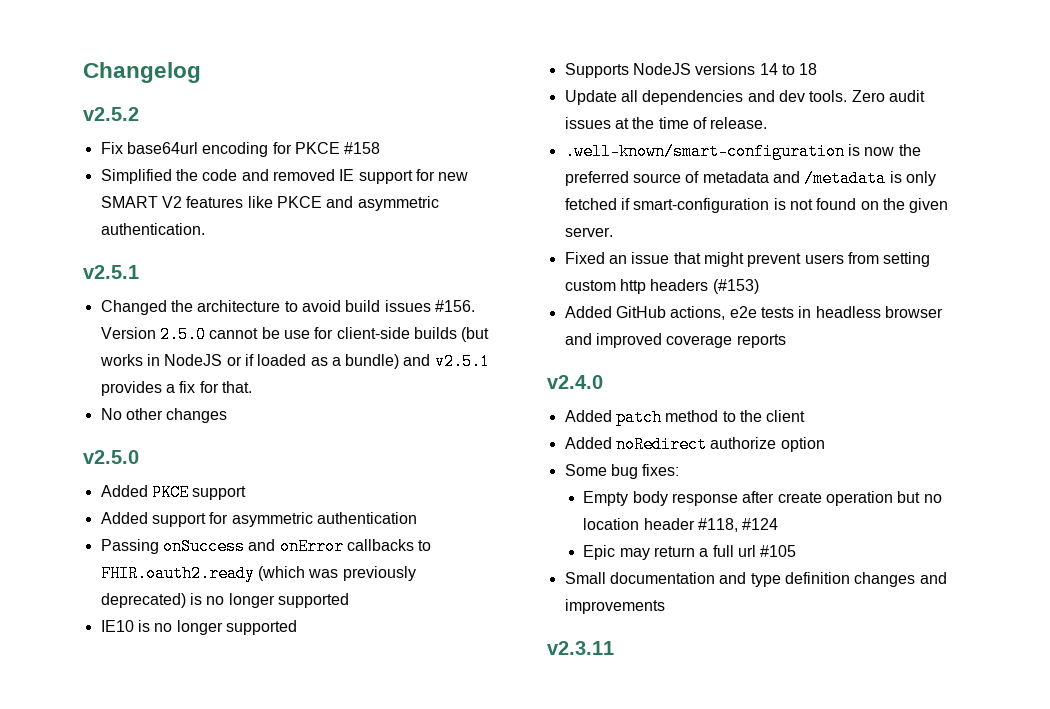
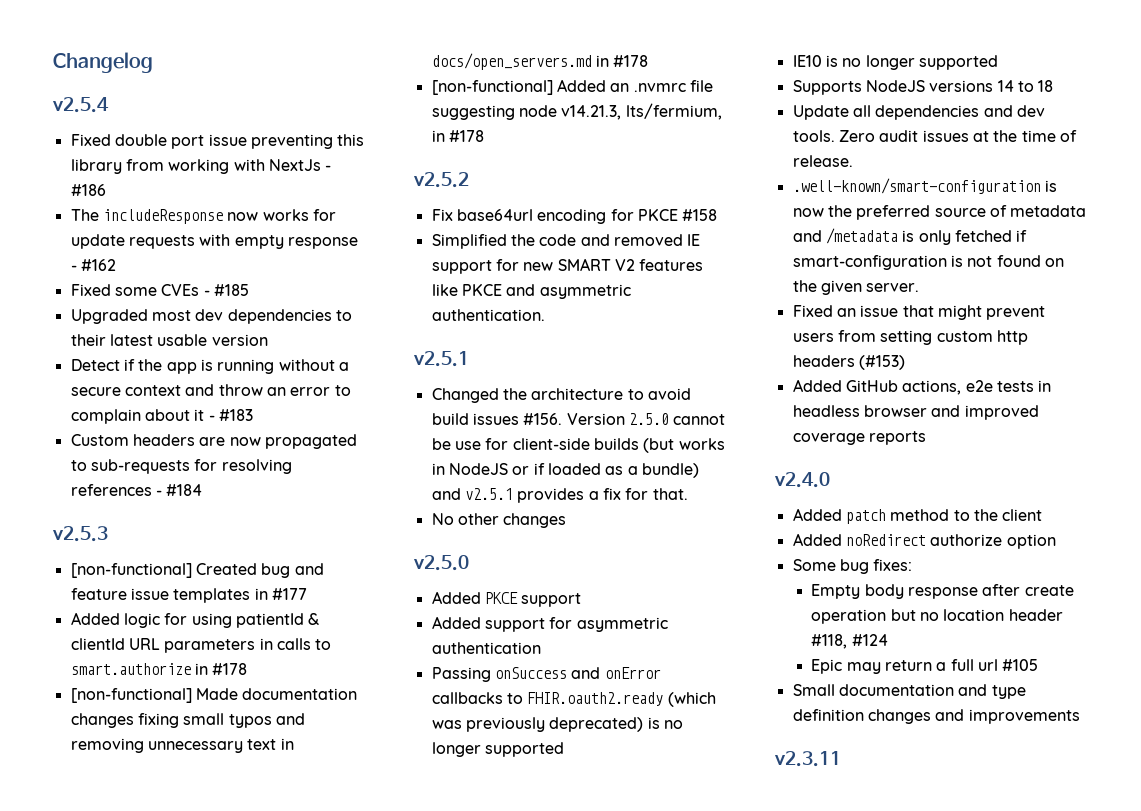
(201, 72) none -> [52,97,109,113] [70,134,365,149] [70,159,332,174] [70,184,106,196] [70,209,336,224] [70,234,358,249] [70,259,116,271] [70,284,249,296] [70,309,352,324] [70,334,268,346] [70,359,349,374] [70,384,351,396] [70,409,253,424] [70,434,357,449] [70,459,292,474] [70,484,203,496] [52,526,108,542] [70,563,324,578] [70,588,307,603] [70,612,320,628] [70,638,332,653] [70,663,248,675] [70,688,358,703] [70,713,305,728] [70,738,294,753] [431,53,649,70] [431,79,713,95] [431,103,722,120] [431,130,484,142] // v2.5.4 // Fixed double port issue preventing this library from working with NextJs - #186 // The includeResponse now works for update requests with empty response - #162 // Fixed some CVEs - #185 // Upgraded most dev dependencies to their latest usable version // Detect if the app is running without a secure context and throw an error to complain about it - #183 // Custom headers are now propagated to sub-requests for resolving references - #184 // v2.5.3 // [non-functional] Created bug and feature issue templates in #177 // Added logic for using patientId & clientId URL parameters in calls to smart.authorize in #178 // [non-functional] Made documentation changes fixing small typos and removing unnecessary text in docs/open_servers.md in #178 // [non-functional] Added an .nvmrc file suggesting node v14.21.3, lts/fermium, in #178

